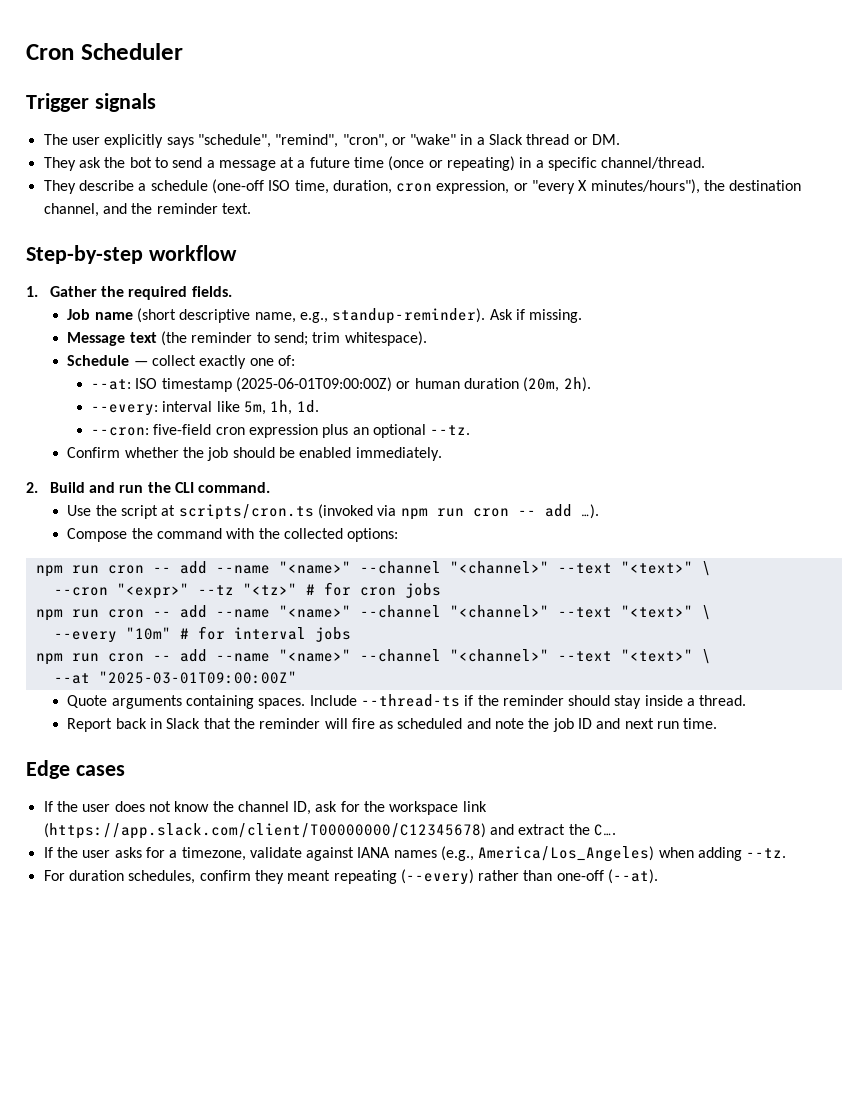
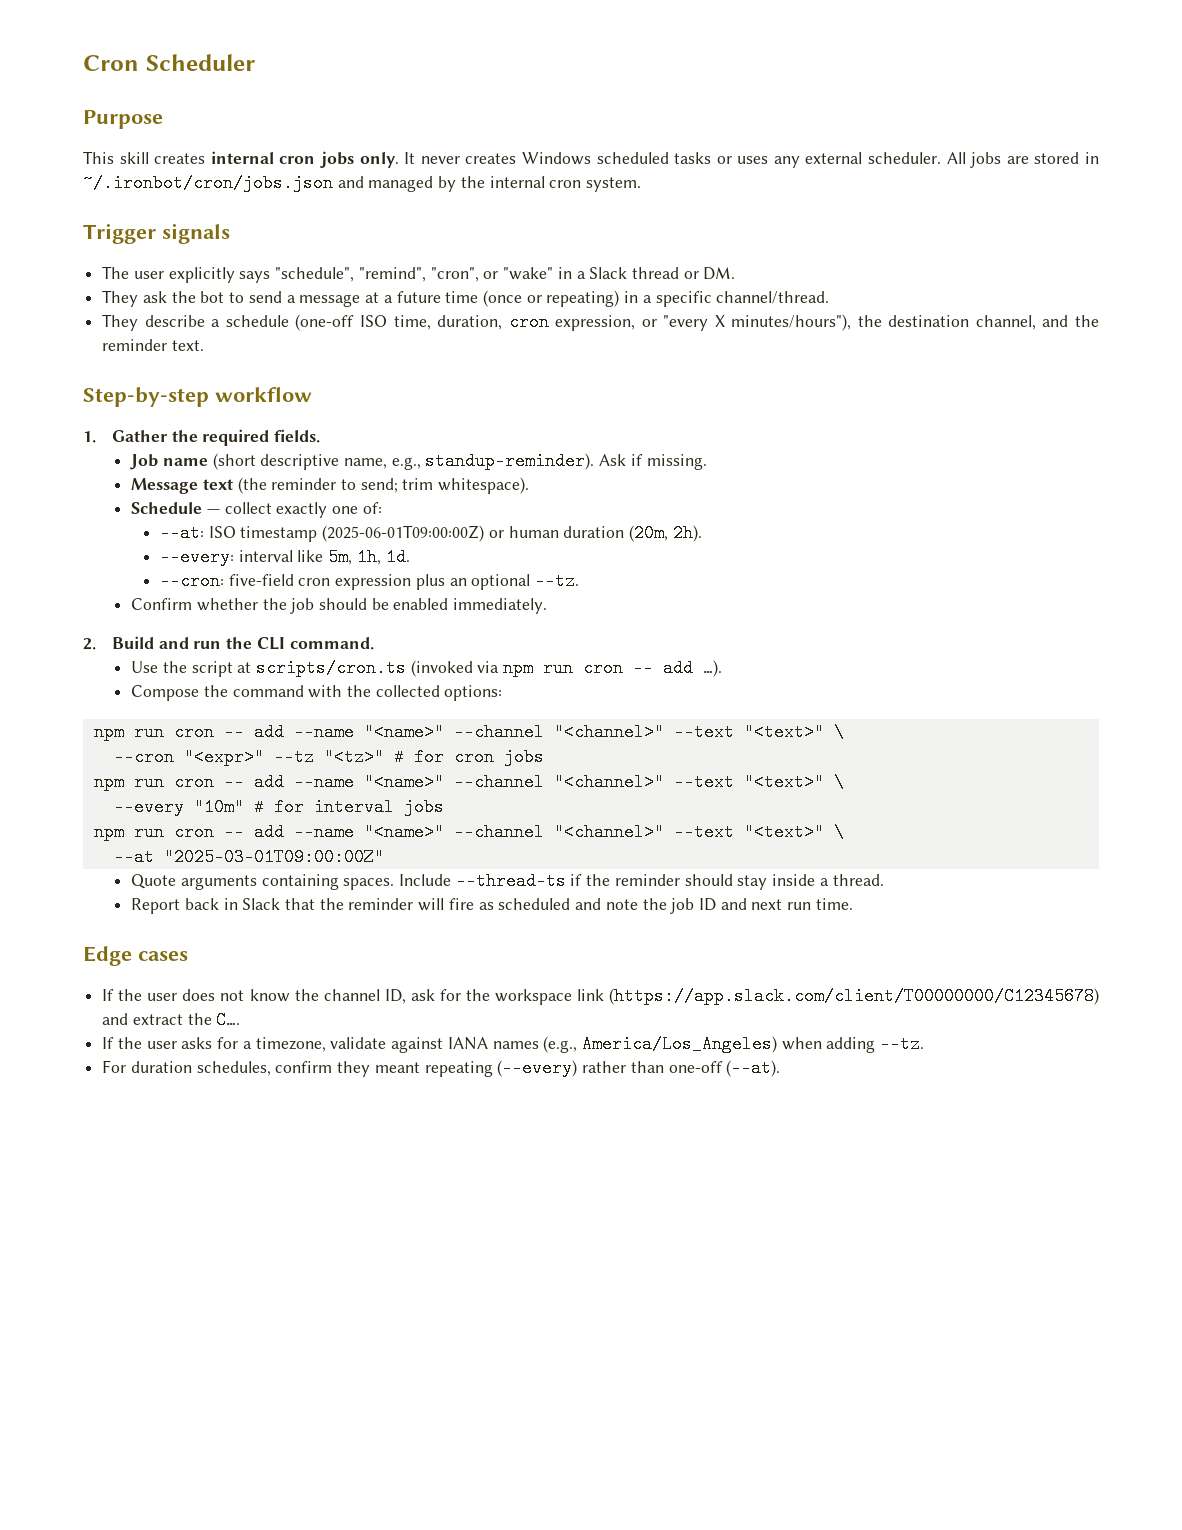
(183, 51) none -> [83,110,163,129] [83,151,1100,168] [83,174,642,192] // Purpose // This skill creates internal cron jobs only. It never creates Windows scheduled tasks or uses any external scheduler. All jobs are stored in ~/.ironbot/cron/jobs.json and managed by the internal cron system.

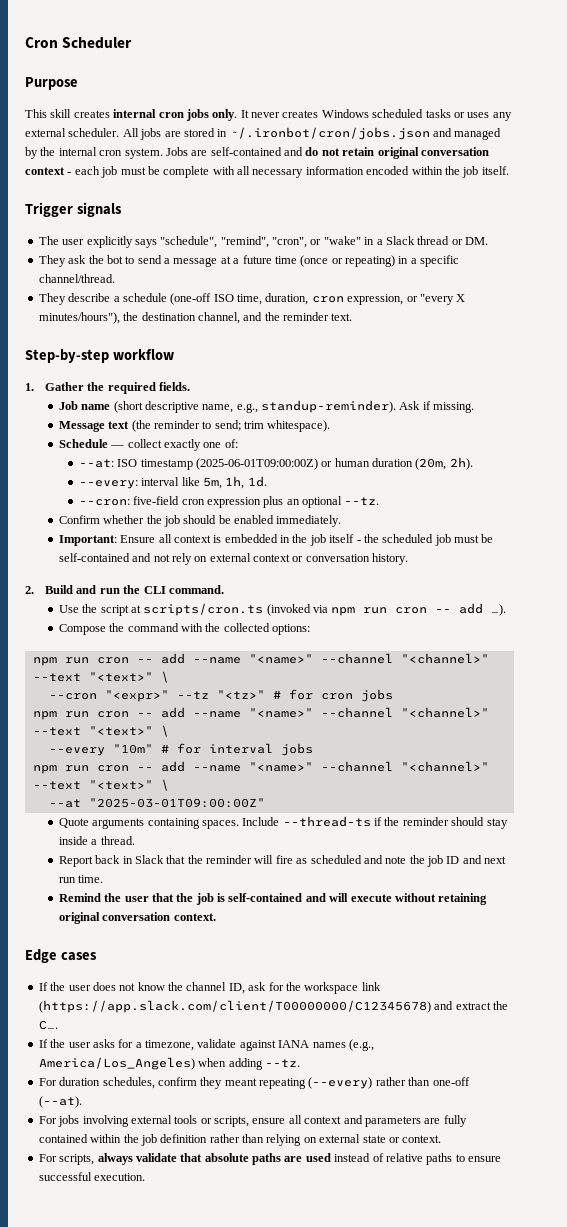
(642, 184) none -> [165,147,489,159] [25,166,509,178] Jobs are self-contained and do not retain original conversation context - each job must be complete with all necessary information encoded within the job itself.
(548, 606) none -> [58,534,494,546] [58,553,409,565] // Important: Ensure all context is embedded in the job itself - the scheduled job must be self-contained and not rely on external context or conversation history.
(853, 904) none -> [58,893,488,905] [58,912,216,924] // Remind the user that the job is self-contained and will execute without retaining original conversation context.
(781, 1068) none -> [38,1115,467,1127] [38,1134,442,1146] [38,1153,501,1165] [38,1172,146,1181] // For jobs involving external tools or scripts, ensure all context and parameters are fully contained within the job definition rather than relying on external state or context. // For scripts, always validate that absolute paths are used instead of relative paths to ensure successful execution.

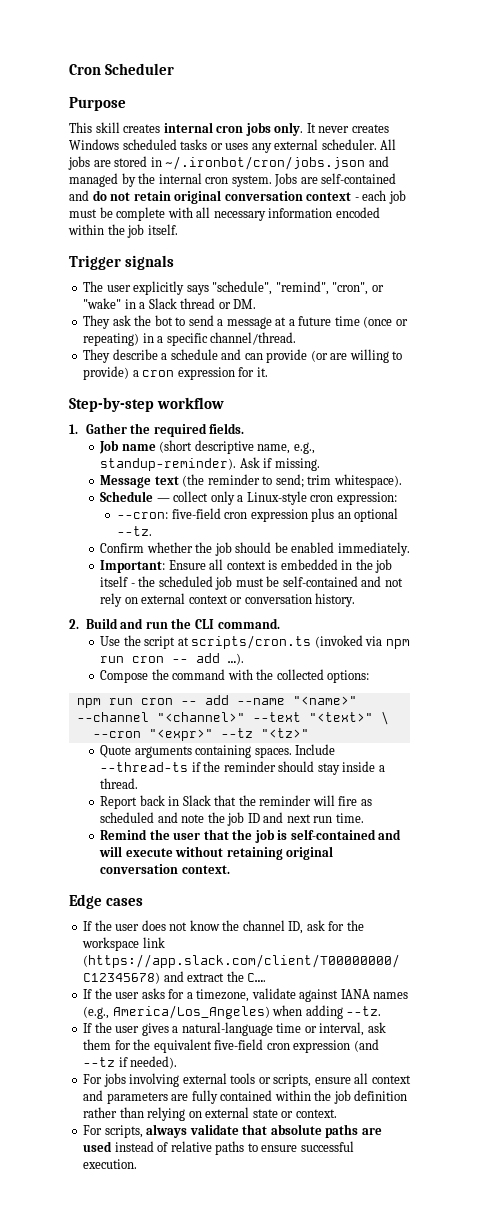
[170,293,466,305] [38,312,353,324] (one-off ISO time, duration, cron expression, or "every X minutes/hours"), the destination channel, and the reminder text. -> [221,349,403,363] [83,366,268,380] and can provide (or are willing to provide) a cron expression for it.
[163,439,238,451] [78,457,473,470] [78,476,267,489] exactly one of: // --at: ISO timestamp (2025-06-01T09:00:00Z) or human duration (20m, 2h). // --every: interval like 5m, 1h, 1d. -> [210,491,397,505] only a Linux-style cron expression:
[272,689,393,702] [32,707,489,720] [32,725,169,737] [48,743,313,756] [32,761,489,774] [32,779,169,791] [48,798,265,808] # for cron jobs // npm run cron -- add --name "<name>" --channel "<channel>" --text "<text>" \ // --every "10m" # for interval jobs // npm run cron -- add --name "<name>" --channel "<channel>" --text "<text>" \ // --at "2025-03-01T09:00:00Z" -> (309, 733) none
[38,1077,470,1089] [38,1096,82,1108] For duration schedules, confirm they meant repeating (--every) rather than one-off (--at). -> [83,1022,386,1036] [83,1039,379,1053] [83,1056,178,1069] If the user gives a natural-language time or interval, ask them for the equivalent five-field cron expression (and --tz if needed).

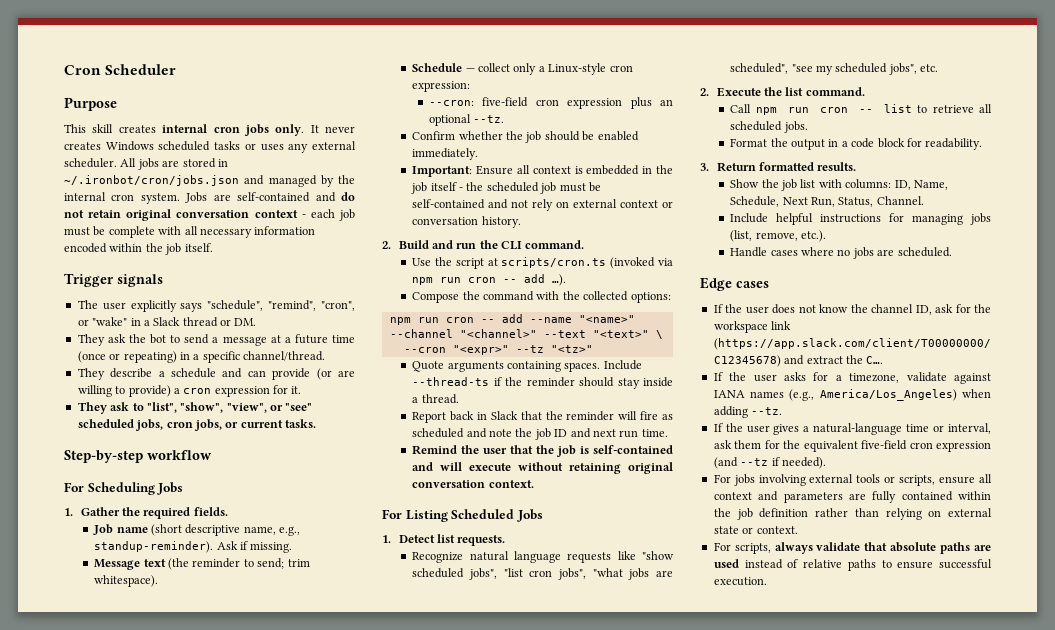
(268, 372) none -> [77,402,313,414] [77,419,316,431] // They ask to "list", "show", "view", or "see" scheduled jobs, cron jobs, or current tasks.
(224, 403) none -> [64,482,184,495] // For Scheduling Jobs
(230, 869) none -> [382,509,543,522] [382,534,506,546] [412,551,674,563] [412,568,673,580] [730,63,939,75] [700,87,865,97] [730,104,992,115] [730,121,808,133] [730,138,983,150] [700,162,857,172] [730,179,948,191] [730,196,924,207] [730,213,991,225] [730,230,827,242] [730,247,952,259] // For Listing Scheduled Jobs // 1. Detect list requests. // Recognize natural language requests like "show scheduled jobs", "list cron jobs", "what jobs are scheduled", "see my scheduled jobs", etc. // 2. Execute the list command. // Call npm run cron -- list to retrieve all scheduled jobs. // Format the output in a code block for readability. // 3. Return formatted results. // Show the job list with columns: ID, Name, Schedule, Next Run, Status, Channel. // Include helpful instructions for managing jobs (list, remove, etc.). // Handle cases where no jobs are scheduled.

